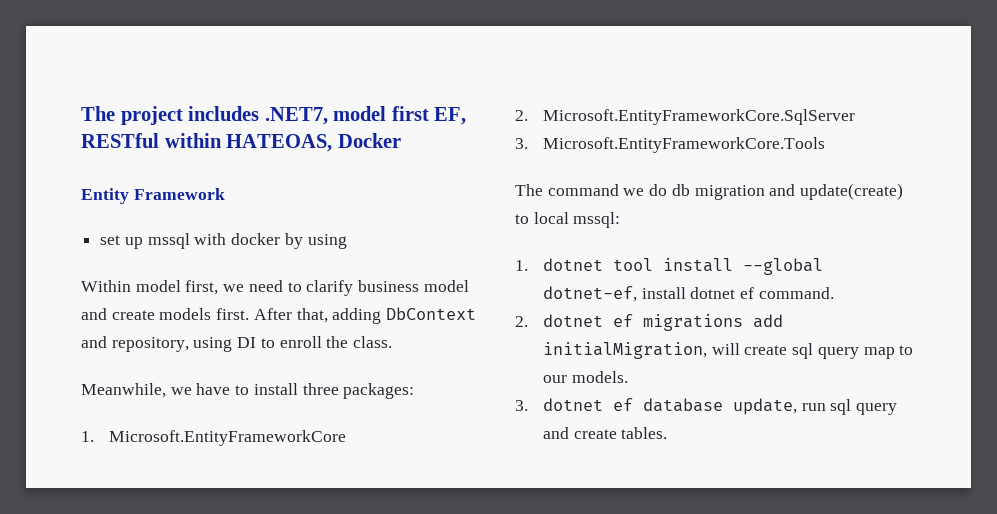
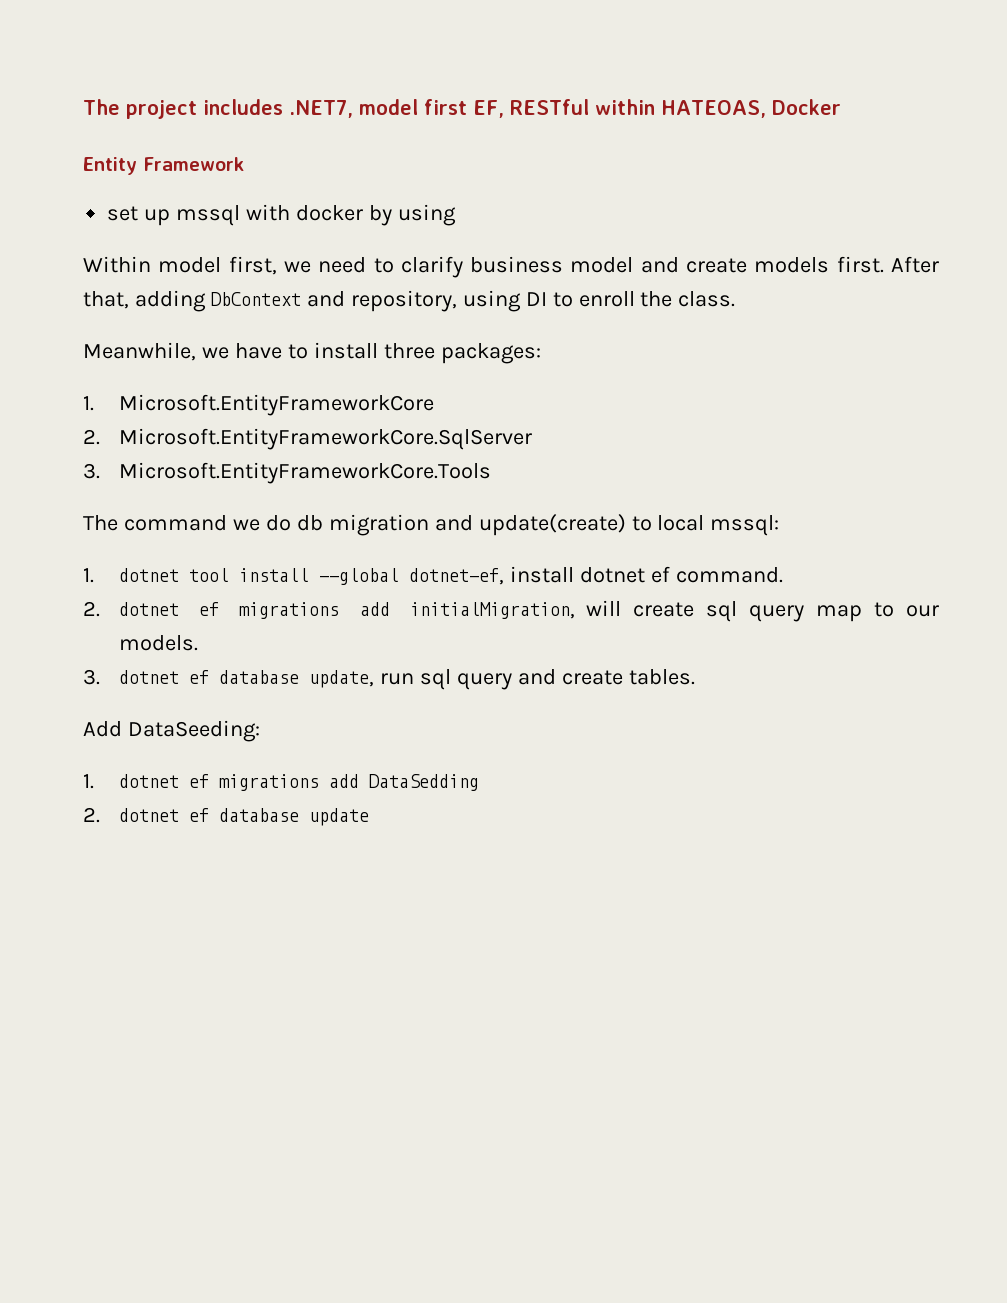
(668, 433) none -> [83,720,260,742] [83,774,480,791] [83,807,370,826] // Add DataSeeding: // 1. dotnet ef migrations add DataSedding // 2. dotnet ef database update

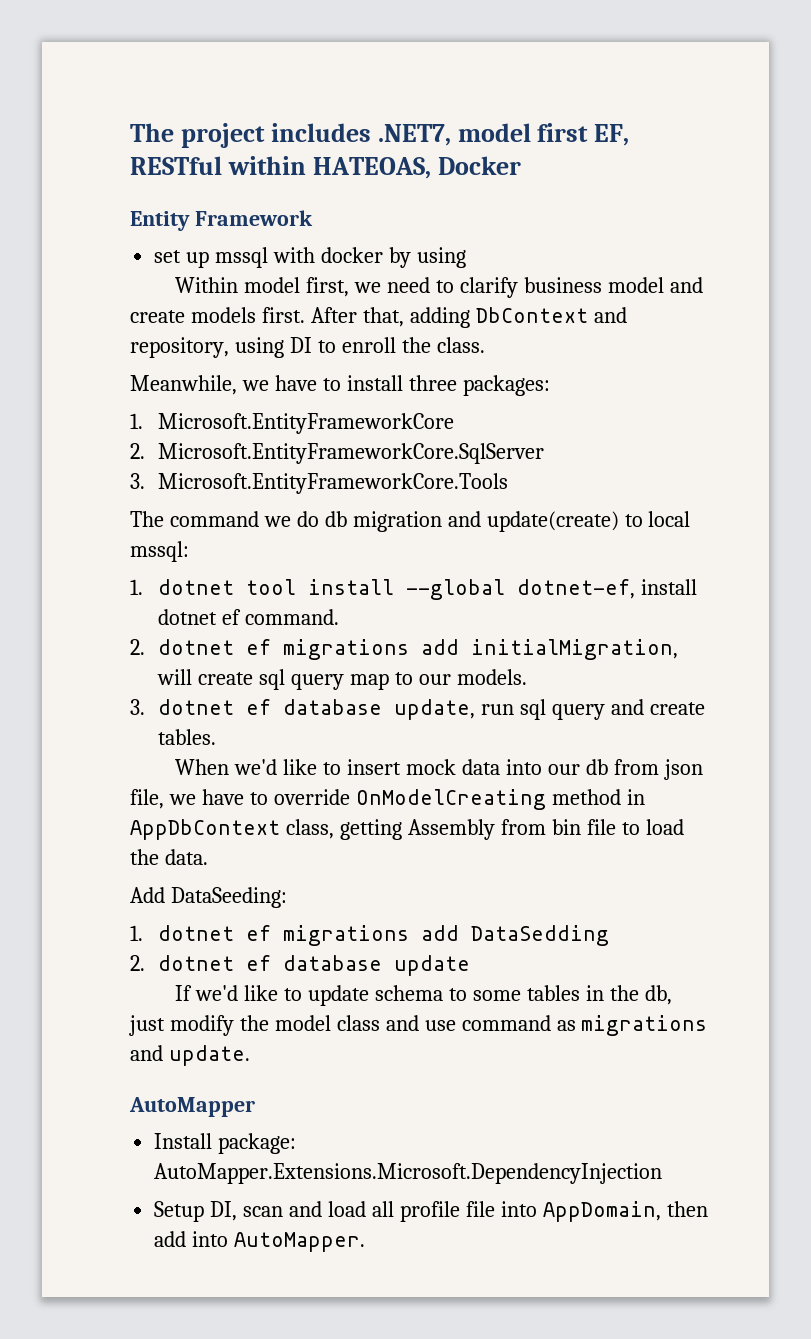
(695, 677) none -> [175,759,703,780] [130,789,645,810] [130,819,684,840] [130,849,208,865] // When we'd like to insert mock data into our db from json file, we have to override OnModelCreating method in AppDbContext class, getting Assembly from bin file to load the data.
(370, 817) none -> [175,985,672,1006] [129,1015,708,1036] [130,1045,250,1066] [129,1097,255,1117] [154,1133,297,1154] [154,1163,663,1184] [154,1201,708,1222] [154,1231,366,1252] // If we'd like to update schema to some tables in the db, just modify the model class and use command as migrations and update. // AutoMapper // Install package: AutoMapper.Extensions.Microsoft.DependencyInjection // Setup DI, scan and load all profile file into AppDomain, then add into AutoMapper.

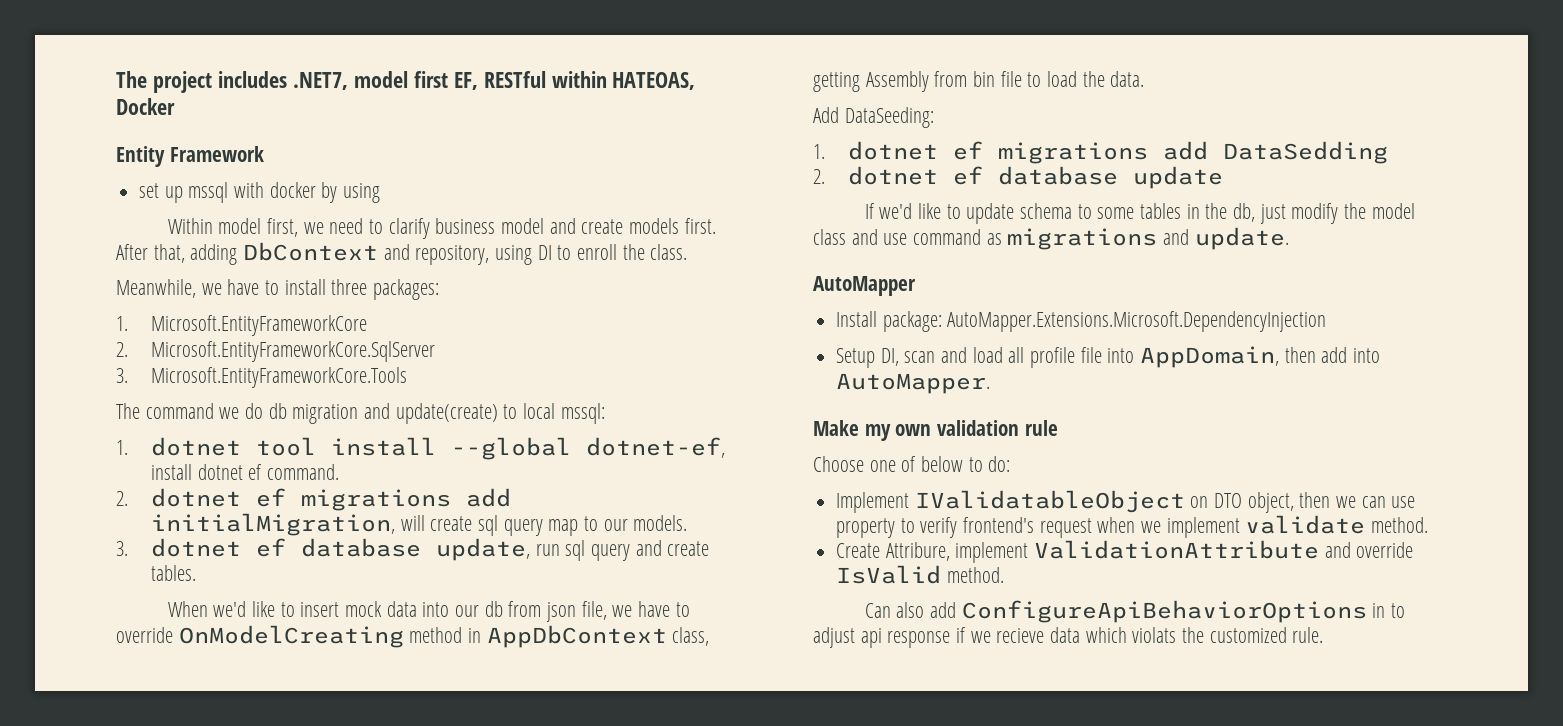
(366, 1242) none -> [813,420,1058,441] [813,456,1011,472] [836,490,1416,513] [836,515,1429,538] [836,540,1414,563] [836,565,1004,584] [864,600,1406,623] [813,627,1324,648] // Make my own validation rule // Choose one of below to do: // Implement IValidatableObject on DTO object, then we can use property to verify frontend's request when we implement validate method. // Create Attribure, implement ValidationAttribute and override IsValid method. // Can also add ConfigureApiBehaviorOptions in to adjust api response if we recieve data which violats the customized rule.

